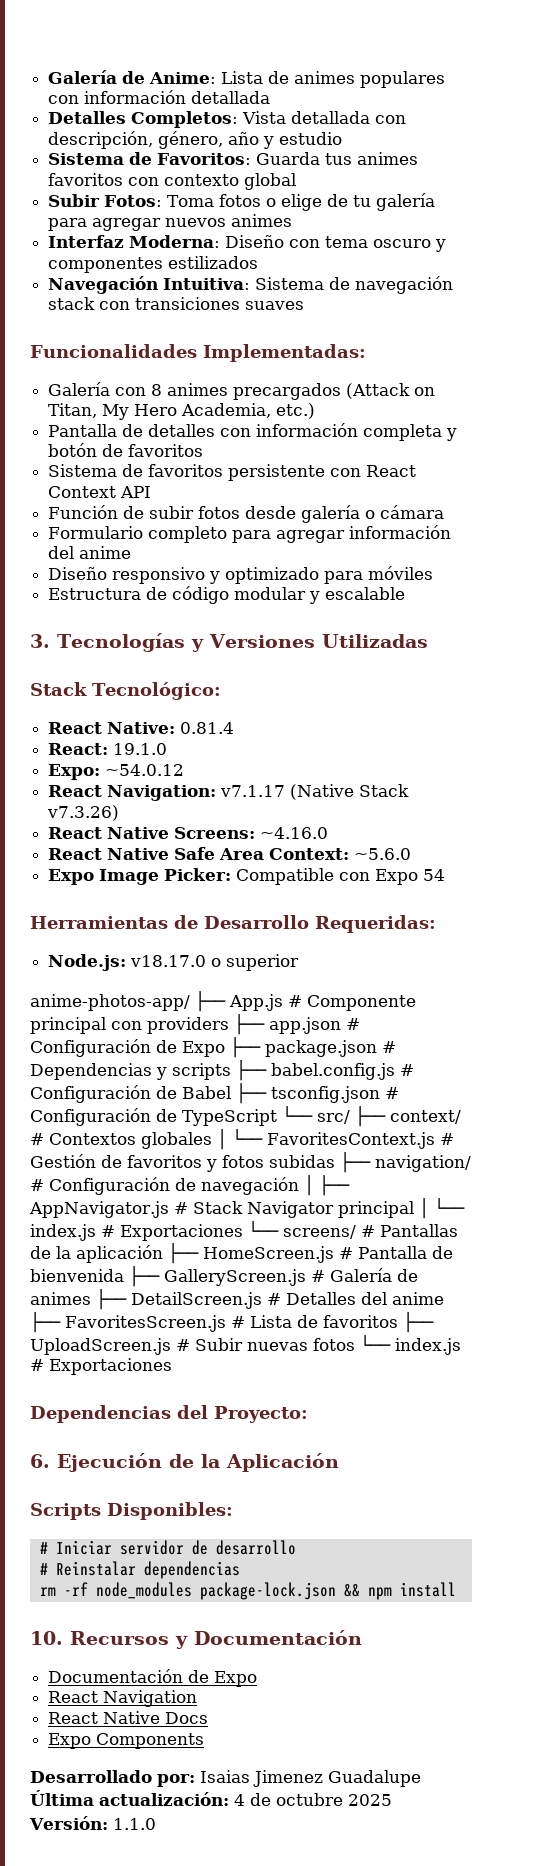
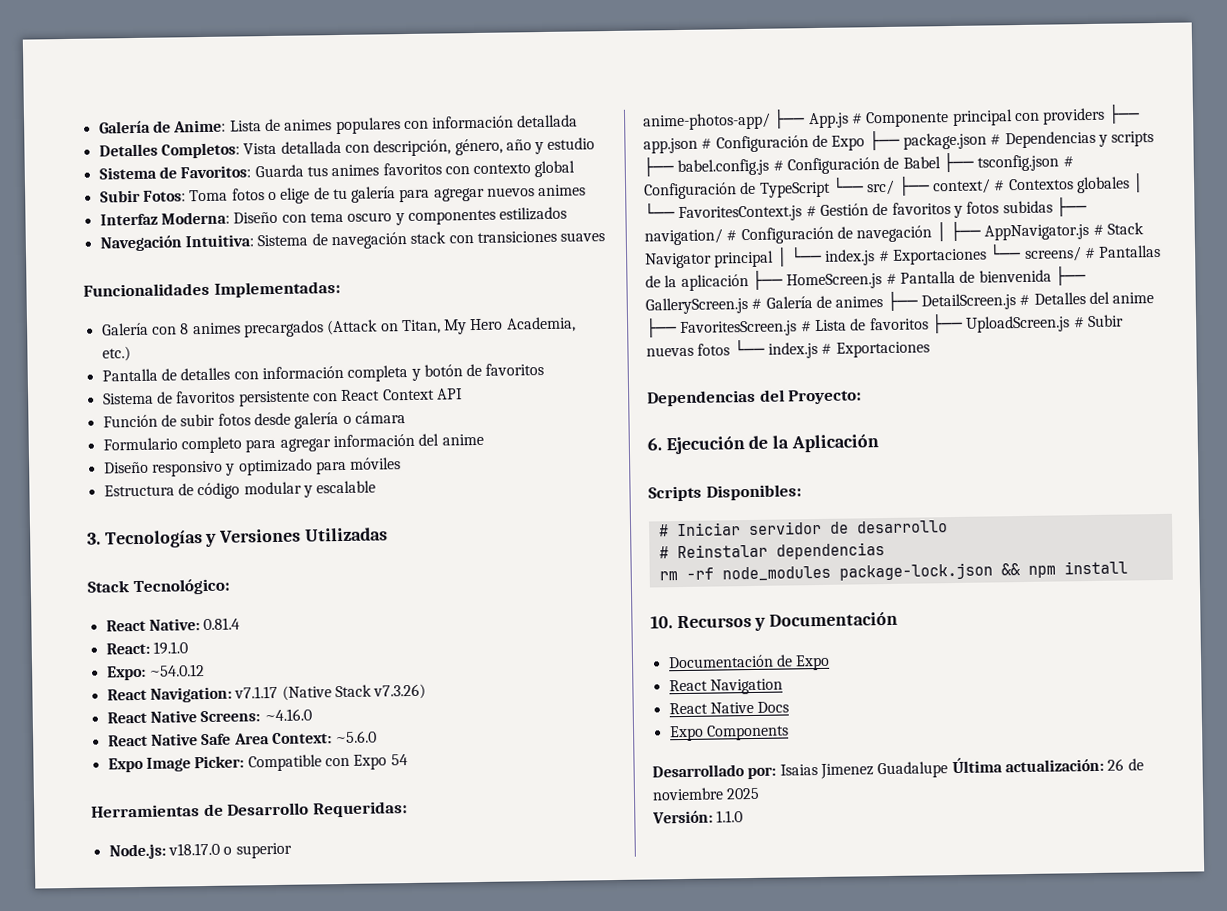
[234,1793,343,1806] 4 de octubre -> [1107,758,1144,771] [652,787,724,801] 26 de noviembre

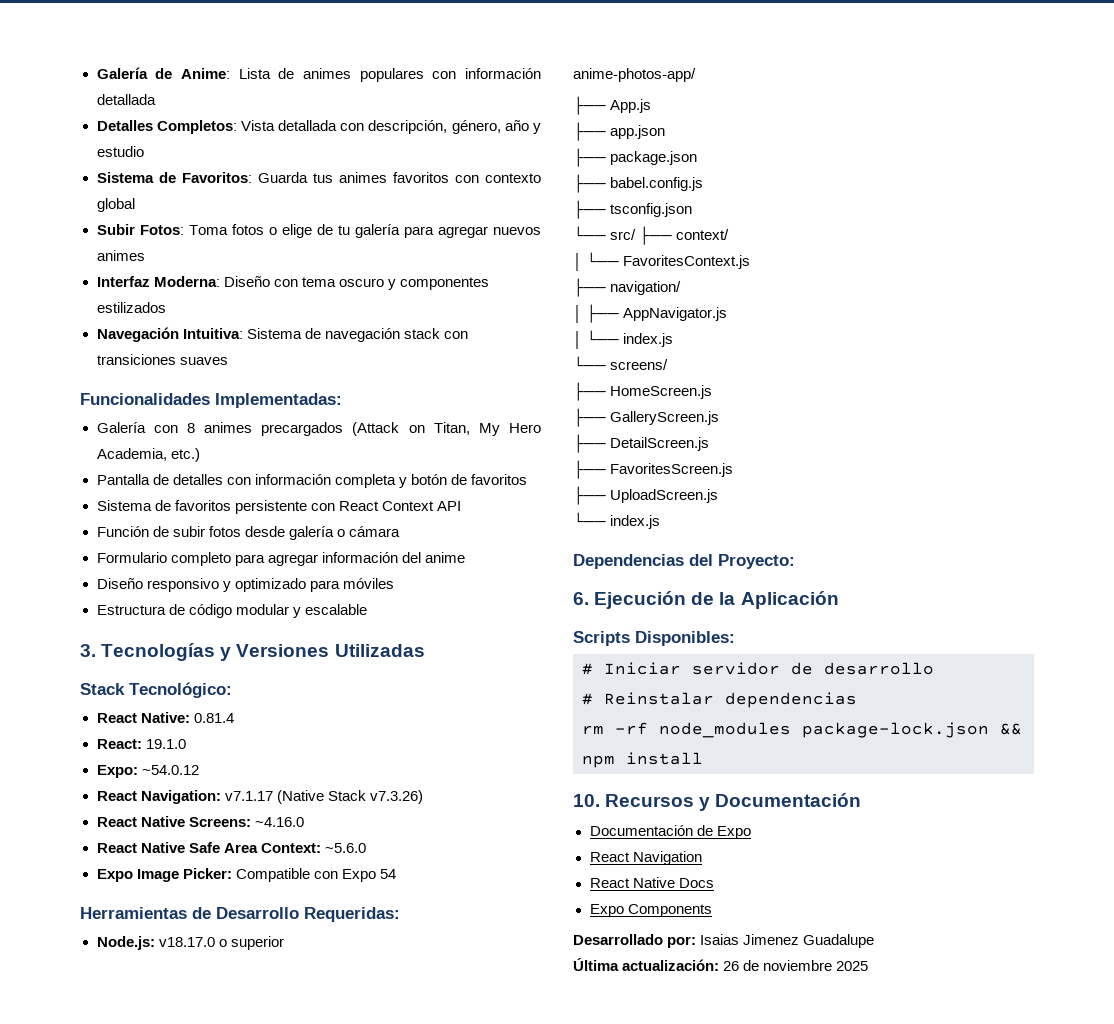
(771, 121) none -> (696, 75) //
[851,103,1140,128] [643,129,1155,154] [643,151,1074,177] [644,181,831,200] # Componente principal con providers ├── app.json # Configuración de Expo ├── package.json # Dependencias y scripts ├── babel.config.js # Configuración de Babel ├── tsconfig.json # Configuración de TypeScript -> [573,122,666,141] [573,148,698,167] [573,174,704,193] [573,200,693,219] // ├── app.json // ├── package.json // ├── babel.config.js // ├── tsconfig.json //
[994,176,1130,194] # Contextos globales -> (730, 234) //
[805,196,1087,219] [644,225,933,246] # Gestión de favoritos y fotos subidas ├── navigation/ # Configuración de navegación -> [573,278,682,297] // ├── navigation/ //
[1092,222,1144,235] [645,250,775,269] # Stack Navigator principal -> (728, 314) //
[878,248,987,265] # Exportaciones -> (674, 340) //
[1084,244,1162,259] [645,265,1086,291] [645,290,1155,315] [645,312,1124,338] [646,338,930,359] # Pantallas de la aplicación ├── HomeScreen.js # Pantalla de bienvenida ├── GalleryScreen.js # Galería de animes ├── DetailScreen.js # Detalles del anime ├── FavoritesScreen.js # Lista de favoritos ├── UploadScreen.js # Subir nuevas fotos └── index.js # Exportaciones -> [573,382,713,401] [573,408,720,427] [573,434,710,453] [573,460,734,479] [573,486,719,505] [573,512,661,529] // ├── HomeScreen.js // ├── GalleryScreen.js // ├── DetailScreen.js // ├── FavoritesScreen.js // ├── UploadScreen.js // └── index.js
(949, 770) none -> (875, 941) //
[652,810,744,824] // Versión: 1.1.0 -> (869, 966) none

